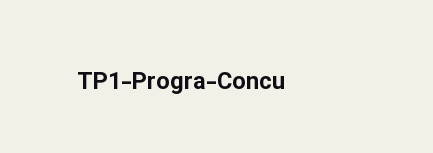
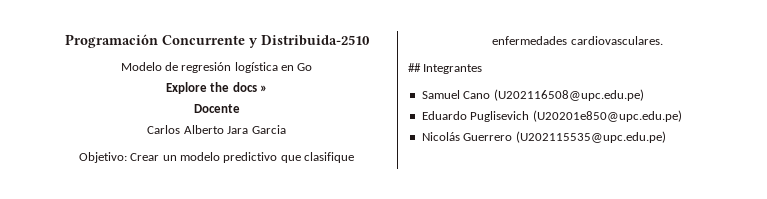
[77,72,285,94] TP1-Progra-Concu -> [64,34,370,48] [120,62,313,73] [165,82,268,94] [193,104,240,113] [147,125,286,134] [78,152,355,163] [492,36,663,45] [408,63,483,74] [421,89,644,101] [421,110,682,122] [421,131,666,143] Programación Concurrente y Distribuida-2510 // Modelo de regresión logística en Go // Explore the docs » // Docente // Carlos Alberto Jara Garcia // Objetivo: Crear un modelo predictivo que clasifique enfermedades cardiovasculares. // ## Integrantes // Samuel Cano (U202116508@upc.edu.pe) // Eduardo Puglisevich (U20201e850@upc.edu.pe) // Nicolás Guerrero (U202115535@upc.edu.pe)

